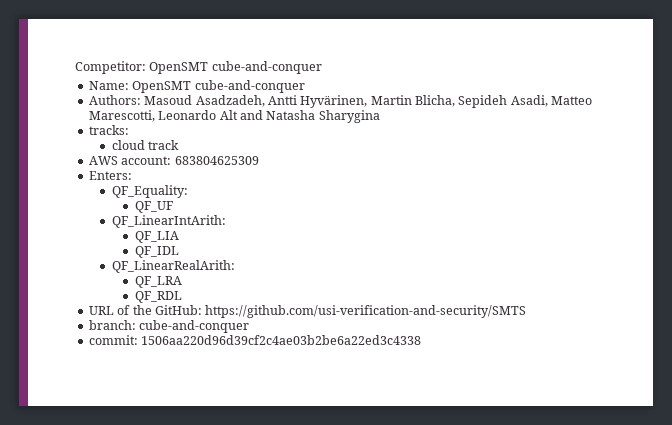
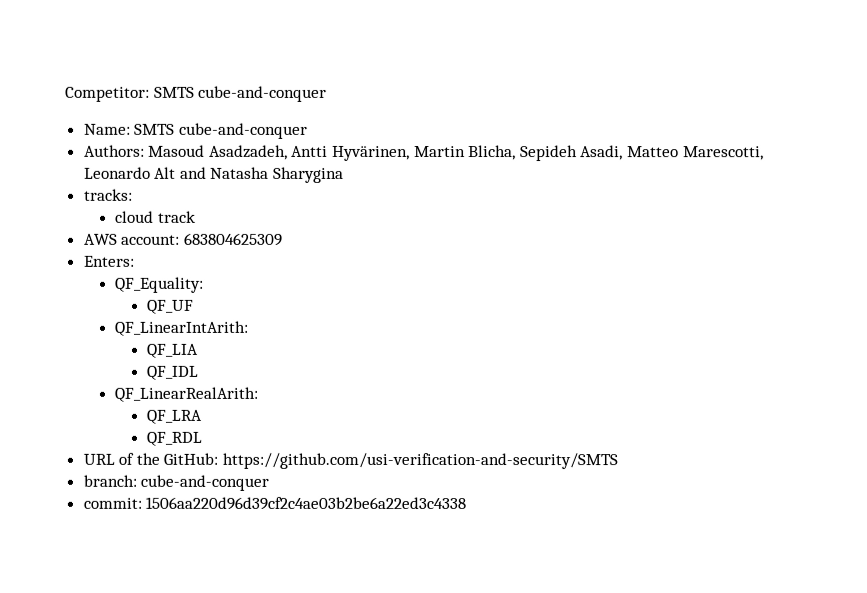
[149,62,209,74] OpenSMT -> [153,86,195,98] SMTS
[132,81,192,93] OpenSMT -> [134,123,176,135] SMTS

